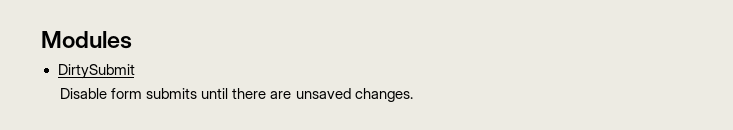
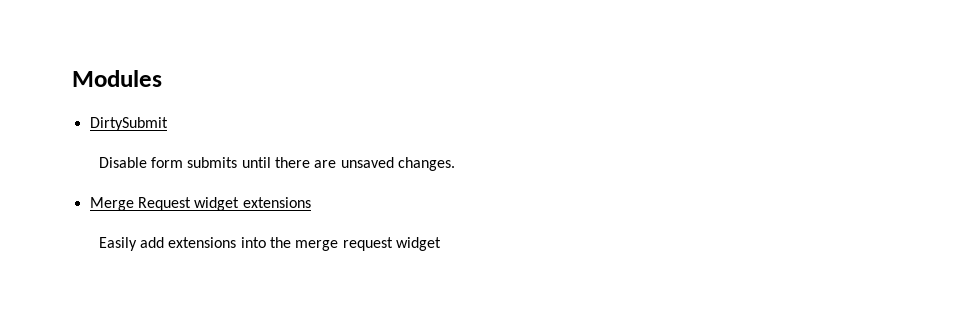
(413, 95) none -> [89,197,311,211] [98,237,441,251] // Merge Request widget extensions // Easily add extensions into the merge request widget

